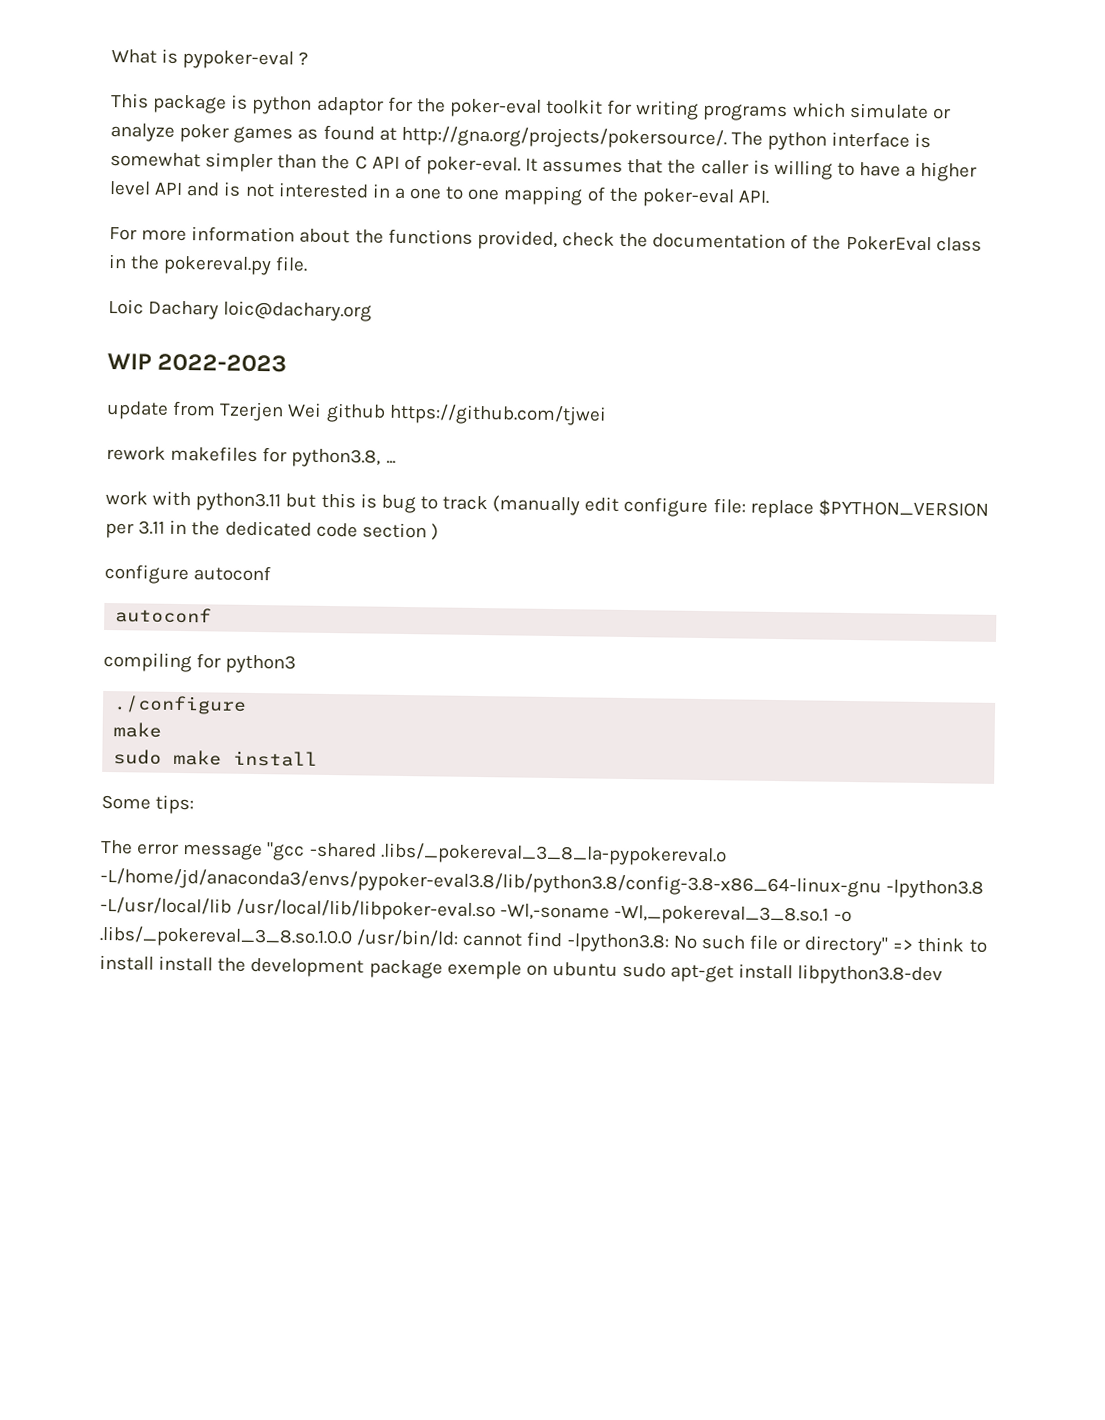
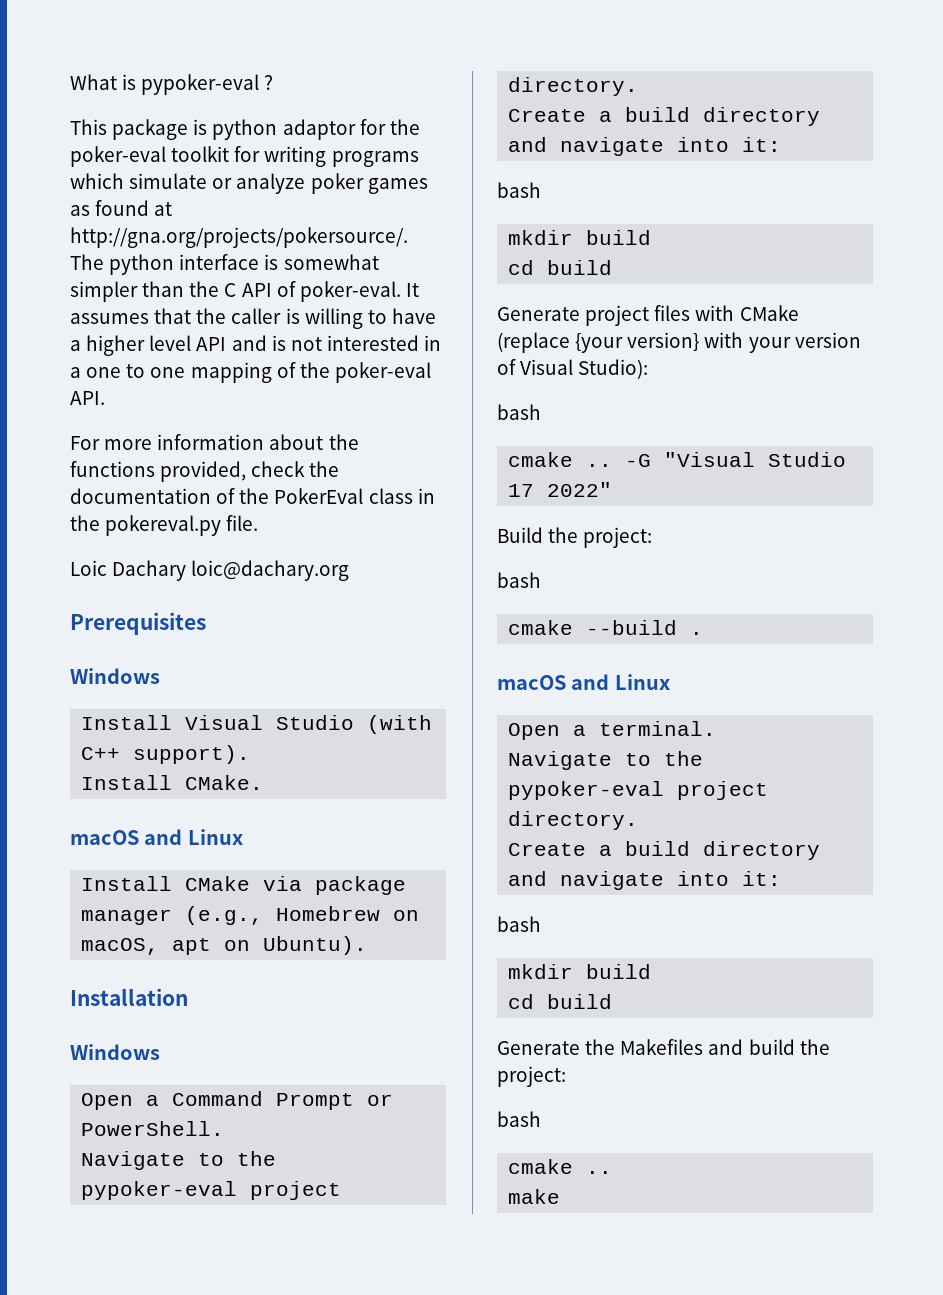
[107,352,288,373] [106,400,607,426] [106,445,396,468] [105,490,989,519] [105,519,439,541] [104,563,272,585] [115,607,213,624] [103,651,297,674] [113,695,248,715] [113,722,163,738] [113,749,319,767] [101,794,195,815] [101,839,727,867] [100,867,985,899] [100,896,852,926] [99,925,987,956] [99,954,944,986] WIP 2022-2023 // update from Tzerjen Wei github https://github.com/tjwei // rework makefiles for python3.8, ... // work with python3.11 but this is bug to track (manually edit configure file: replace $PYTHON_VERSION per 3.11 in the dedicated code section ) // configure autoconf // autoconf // compiling for python3 // ./configure // make // sudo make install // Some tips: // The error message "gcc -shared .libs/_pokereval_3_8_la-pypokereval.o -L/home/jd/anaconda3/envs/pypoker-eval3.8/lib/python3.8/config-3.8-x86_64-linux-gnu -lpython3.8 -L/usr/local/lib /usr/local/lib/libpoker-eval.so -Wl,-soname -Wl,_pokereval_3_8.so.1 -o .libs/_pokereval_3_8.so.1.0.0 /usr/bin/ld: cannot find -lpython3.8: No such file or directory" => think to install install the development package exemple on ubuntu sudo apt-get install libpython3.8-dev -> [70,612,206,635] [70,668,160,684] [81,715,433,734] [81,745,251,764] [81,775,264,790] [70,829,243,845] [81,876,407,895] [81,906,420,925] [81,936,368,955] [70,988,188,1006] [70,1044,160,1060] [81,1091,394,1110] [81,1121,225,1136] [81,1151,277,1170] [81,1181,342,1200] [508,77,639,96] [508,107,821,126] [508,137,782,156] [497,182,541,198] [508,230,652,245] [508,260,613,275] [497,305,799,326] [497,332,861,353] [497,359,649,379] [497,404,541,420] [508,452,847,467] [508,482,613,497] [497,527,653,548] [497,572,541,588] [508,620,704,635] [497,674,670,690] [508,721,717,740] [508,751,704,770] [508,781,769,800] [508,811,639,830] [508,841,821,860] [508,871,782,890] [497,916,541,932] [508,964,652,979] [508,994,613,1009] [497,1039,830,1055] [497,1066,566,1087] [497,1111,541,1127] [508,1159,613,1174] [508,1189,561,1204] Prerequisites // Windows // Install Visual Studio (with C++ support). // Install CMake. // macOS and Linux // Install CMake via package manager (e.g., Homebrew on macOS, apt on Ubuntu). // Installation // Windows // Open a Command Prompt or PowerShell. // Navigate to the pypoker-eval project directory. // Create a build directory and navigate into it: // bash // mkdir build // cd build // Generate project files with CMake (replace {your version} with your version of Visual Studio): // bash // cmake .. -G "Visual Studio 17 2022" // Build the project: // bash // cmake --build . // macOS and Linux // Open a terminal. // Navigate to the pypoker-eval project directory. // Create a build directory and navigate into it: // bash // mkdir build // cd build // Generate the Makefiles and build the project: // bash // cmake .. // make

